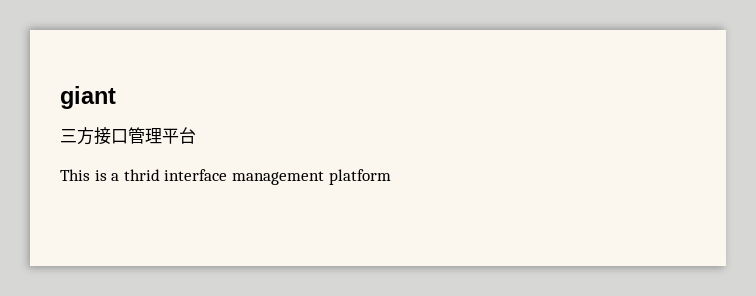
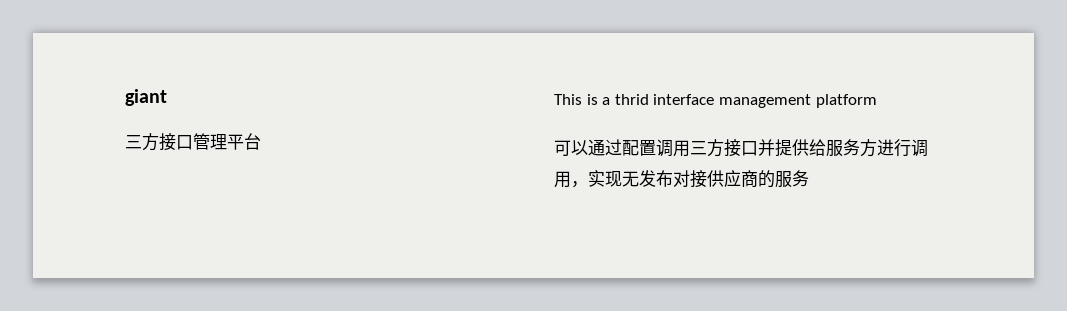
(391, 177) none -> [554,139,928,157] [554,170,809,188] // 可以通过配置调用三方接口并提供给服务方进行调用，实现无发布对接供应商的服务

